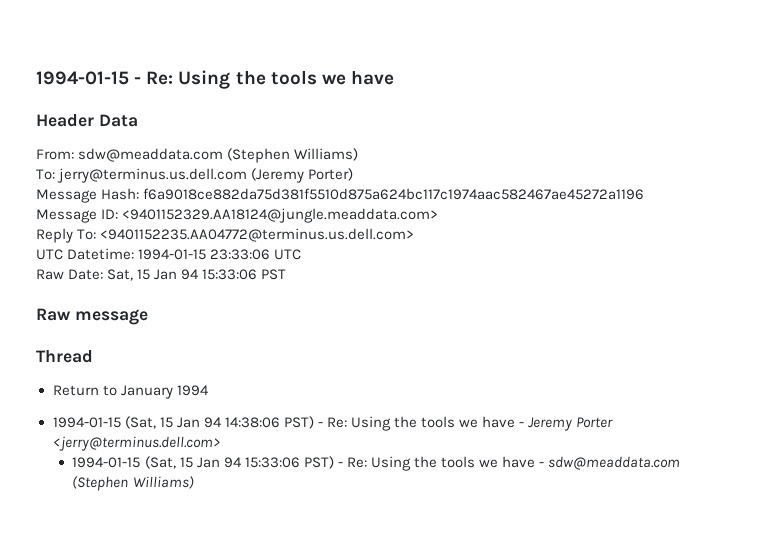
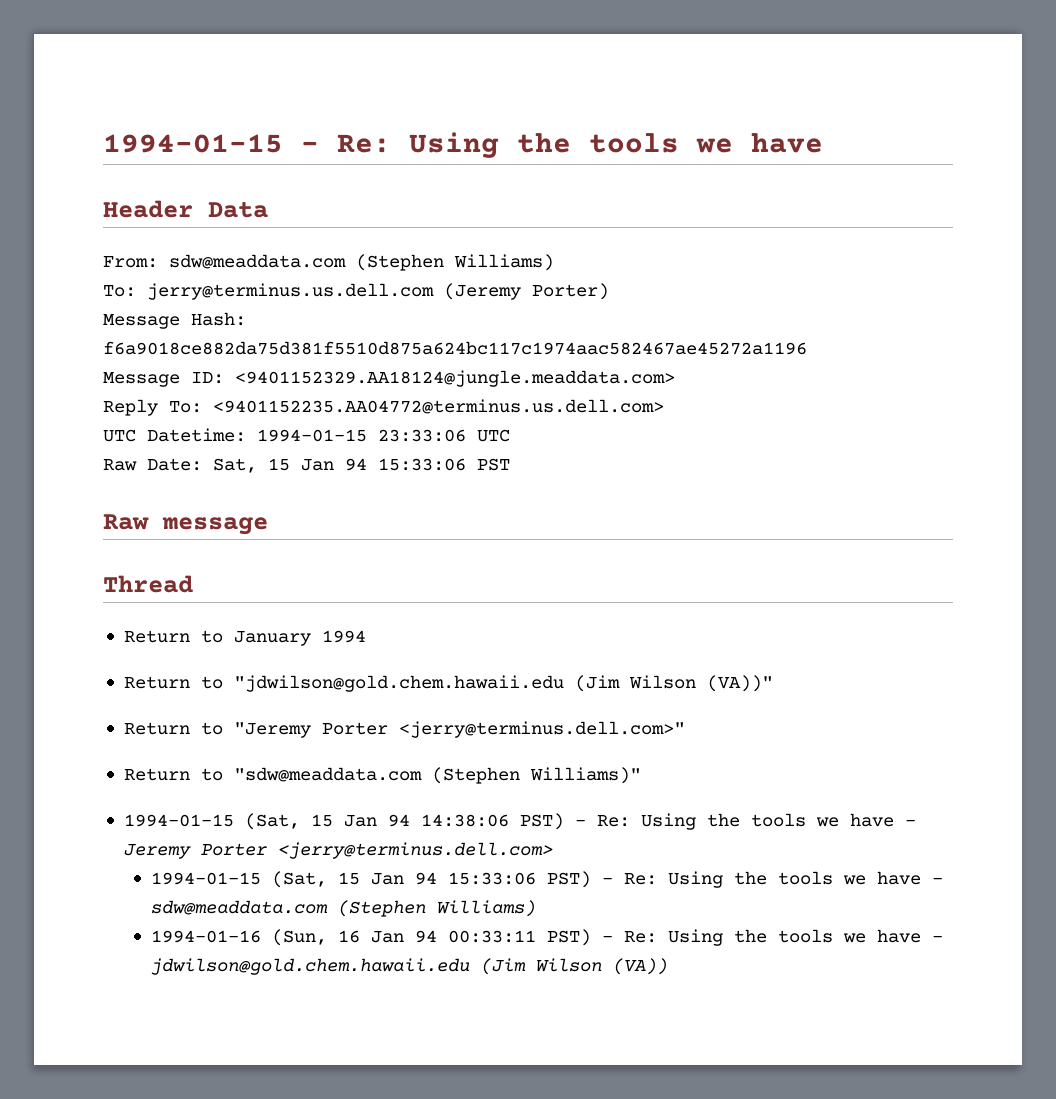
(209, 390) none -> [123,675,773,692] [123,721,685,738] [123,767,641,784] // Return to "jdwilson@gold.chem.hawaii.edu (Jim Wilson (VA))" // Return to "Jeremy Porter <jerry@terminus.dell.com>" // Return to "sdw@meaddata.com (Stephen Williams)"
(194, 482) none -> [150,929,943,946] [150,958,668,975] // 1994-01-16 (Sun, 16 Jan 94 00:33:11 PST) - Re: Using the tools we have - jdwilson@gold.chem.hawaii.edu (Jim Wilson (VA))

